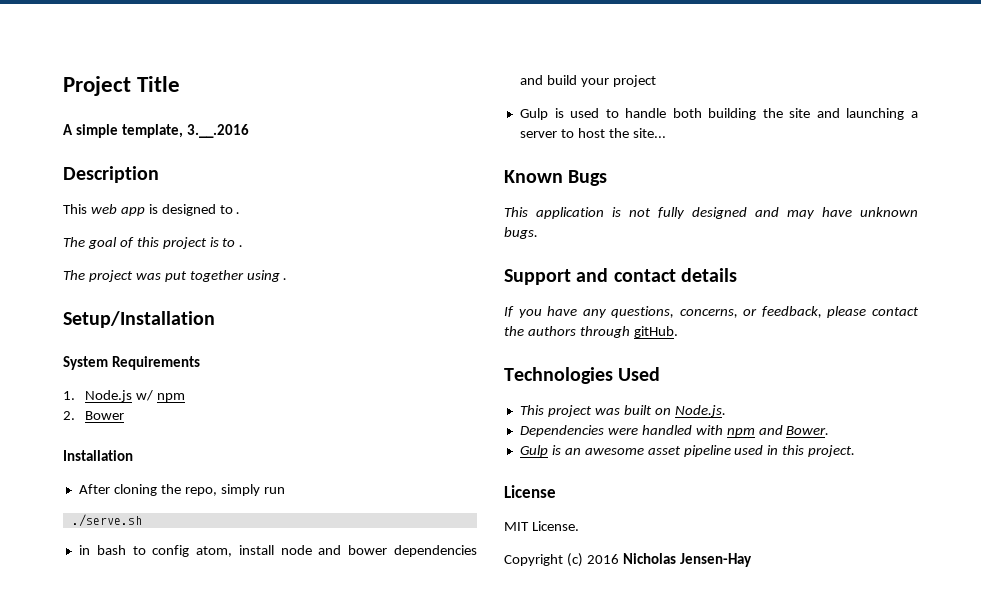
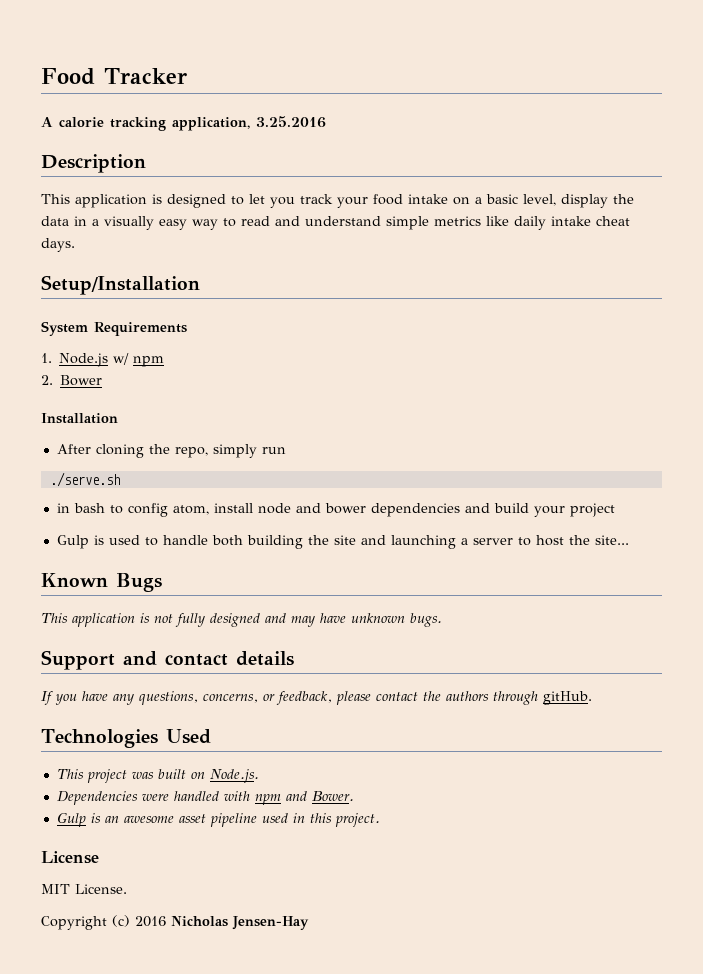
[63,76,181,96] Project Title -> [41,68,187,85] Food Tracker
[75,124,249,138] simple template, 3.__.2016 -> [59,116,326,131] calorie tracking application, 3.25.2016
[90,204,145,216] web app -> [75,194,147,208] application
[236,212,241,214] [63,237,244,249] [63,270,288,282] . // The goal of this project is to . // The project was put together using . -> [249,194,634,208] [41,216,630,230] [41,238,75,252] let you track your food intake on a basic level, display the data in a visually easy way to read and understand simple metrics like daily intake cheat days.

